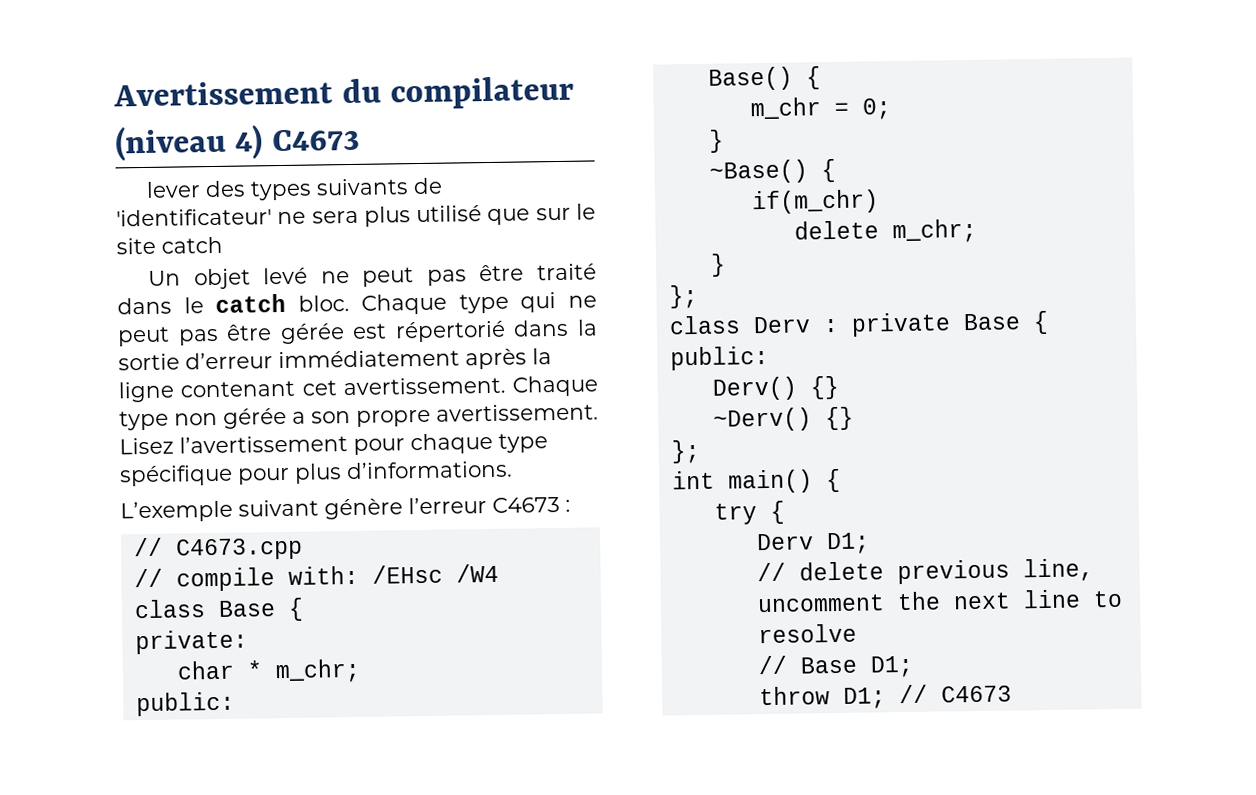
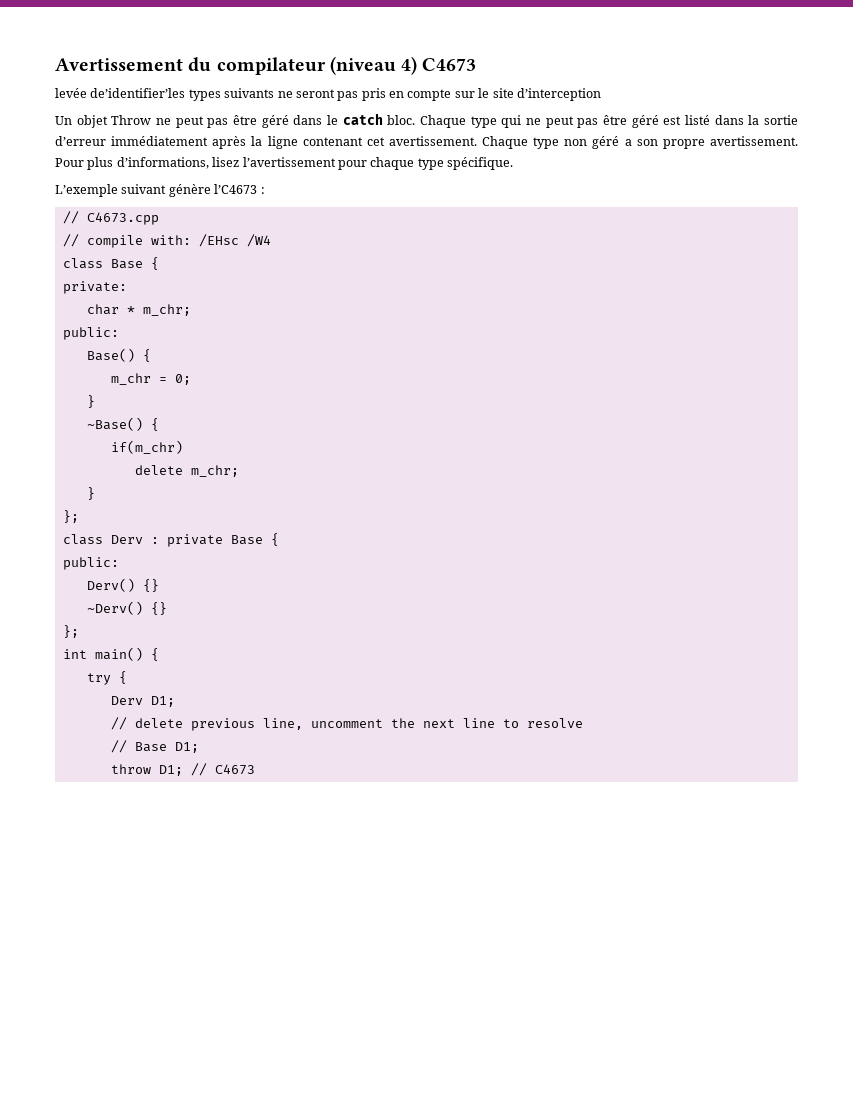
[146,177,444,201] [116,205,531,227] lever des types suivants de 'identificateur' ne sera plus utilisé que -> [55,88,452,101] levée de’identifier’les types suivants ne seront pas pris en compte
[161,236,223,254] catch -> [516,88,601,101] d’interception
[263,263,597,287] levé ne peut pas être traité -> [111,115,289,128] Throw ne peut pas être géré
[279,320,506,345] gérée est répertorié -> [631,115,710,128] géré est listé
[223,407,287,429] gérée -> [592,136,620,149] géré
[119,432,548,455] [119,460,513,487] Lisez l’avertissement pour chaque type spécifique pour plus d’informations. -> [55,157,513,170] Pour plus d’informations, lisez l’avertissement pour chaque type spécifique.
[408,497,560,515] l’erreur C4673 -> [214,184,258,194] l’C4673

